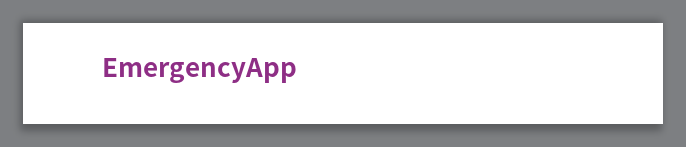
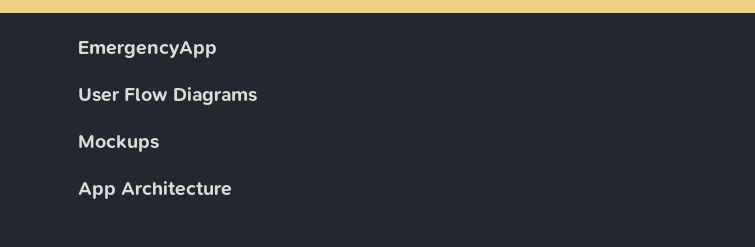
(297, 70) none -> [78,87,257,105] [78,135,159,152] [78,181,233,199] // User Flow Diagrams // Mockups // App Architecture

